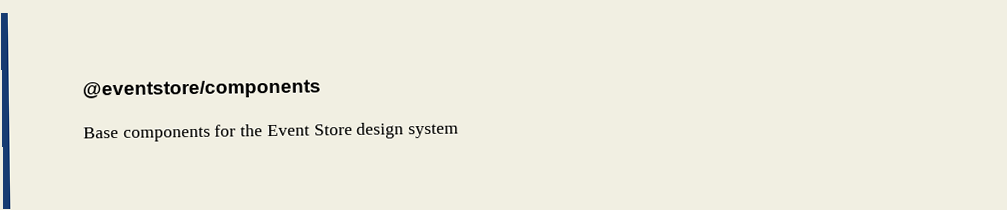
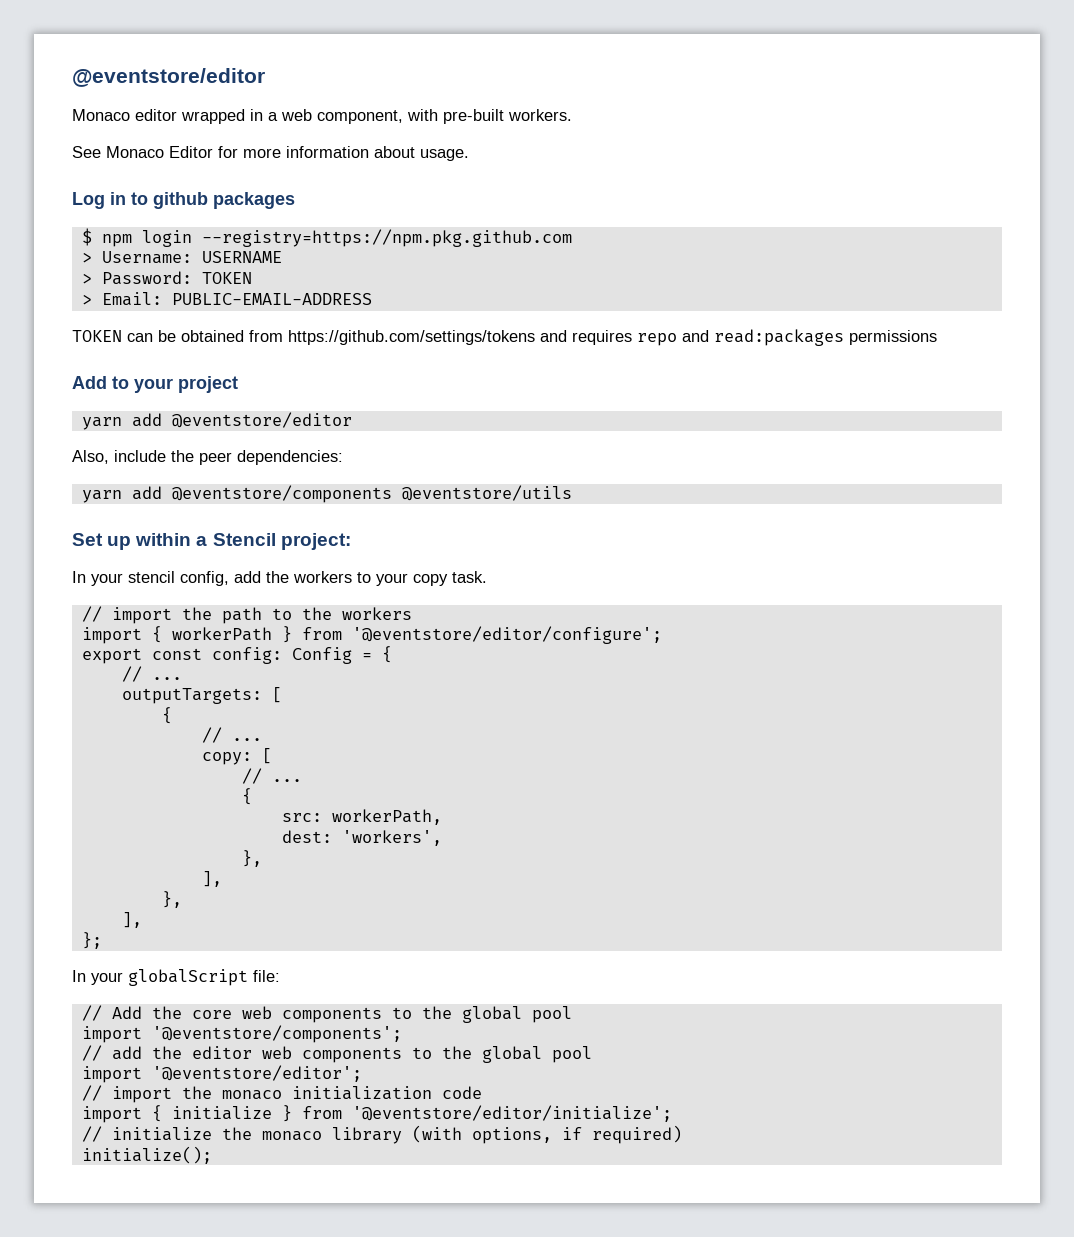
[82,79,321,100] [83,122,460,142] @eventstore/components // Base components for the Event Store design system -> [72,68,265,87] [72,109,572,124] [72,146,469,161] [72,192,295,209] [81,228,572,247] [81,251,282,264] [81,271,252,285] [81,292,372,306] [72,329,937,346] [72,376,238,393] [81,412,352,430] [72,450,343,465] [81,485,572,503] [72,533,351,550] [72,571,487,586] [81,606,412,624] [81,626,662,644] [81,646,392,664] [121,666,182,682] [121,687,282,704] [161,707,172,724] [201,727,262,743] [201,748,272,765] [241,768,302,784] [241,788,252,805] [281,809,442,825] [281,830,442,846] [241,850,262,867] [201,871,222,887] [161,891,182,908] [121,912,142,928] [81,932,102,949] [72,969,280,986] [81,1005,572,1023] [81,1025,402,1043] [81,1045,592,1063] [81,1065,362,1083] [81,1085,482,1103] [81,1105,672,1123] [81,1125,682,1144] [81,1146,212,1164] @eventstore/editor // Monaco editor wrapped in a web component, with pre-built workers. // See Monaco Editor for more information about usage. // Log in to github packages // $ npm login --registry=https://npm.pkg.github.com // > Username: USERNAME // > Password: TOKEN // > Email: PUBLIC-EMAIL-ADDRESS // TOKEN can be obtained from https://github.com/settings/tokens and requires repo and read:packages permissions // Add to your project // yarn add @eventstore/editor // Also, include the peer dependencies: // yarn add @eventstore/components @eventstore/utils // Set up within a Stencil project: // In your stencil config, add the workers to your copy task. // // import the path to the workers // import { workerPath } from '@eventstore/editor/configure'; // export const config: Config = { // // ... // outputTargets: [ // { // // ... // copy: [ // // ... // { // src: workerPath, // dest: 'workers', // }, // ], // }, // ], // }; // In your globalScript file: // // Add the core web components to the global pool // import '@eventstore/components'; // // add the editor web components to the global pool // import '@eventstore/editor'; // // import the monaco initialization code // import { initialize } from '@eventstore/editor/initialize'; // // initialize the monaco library (with options, if required) // initialize();

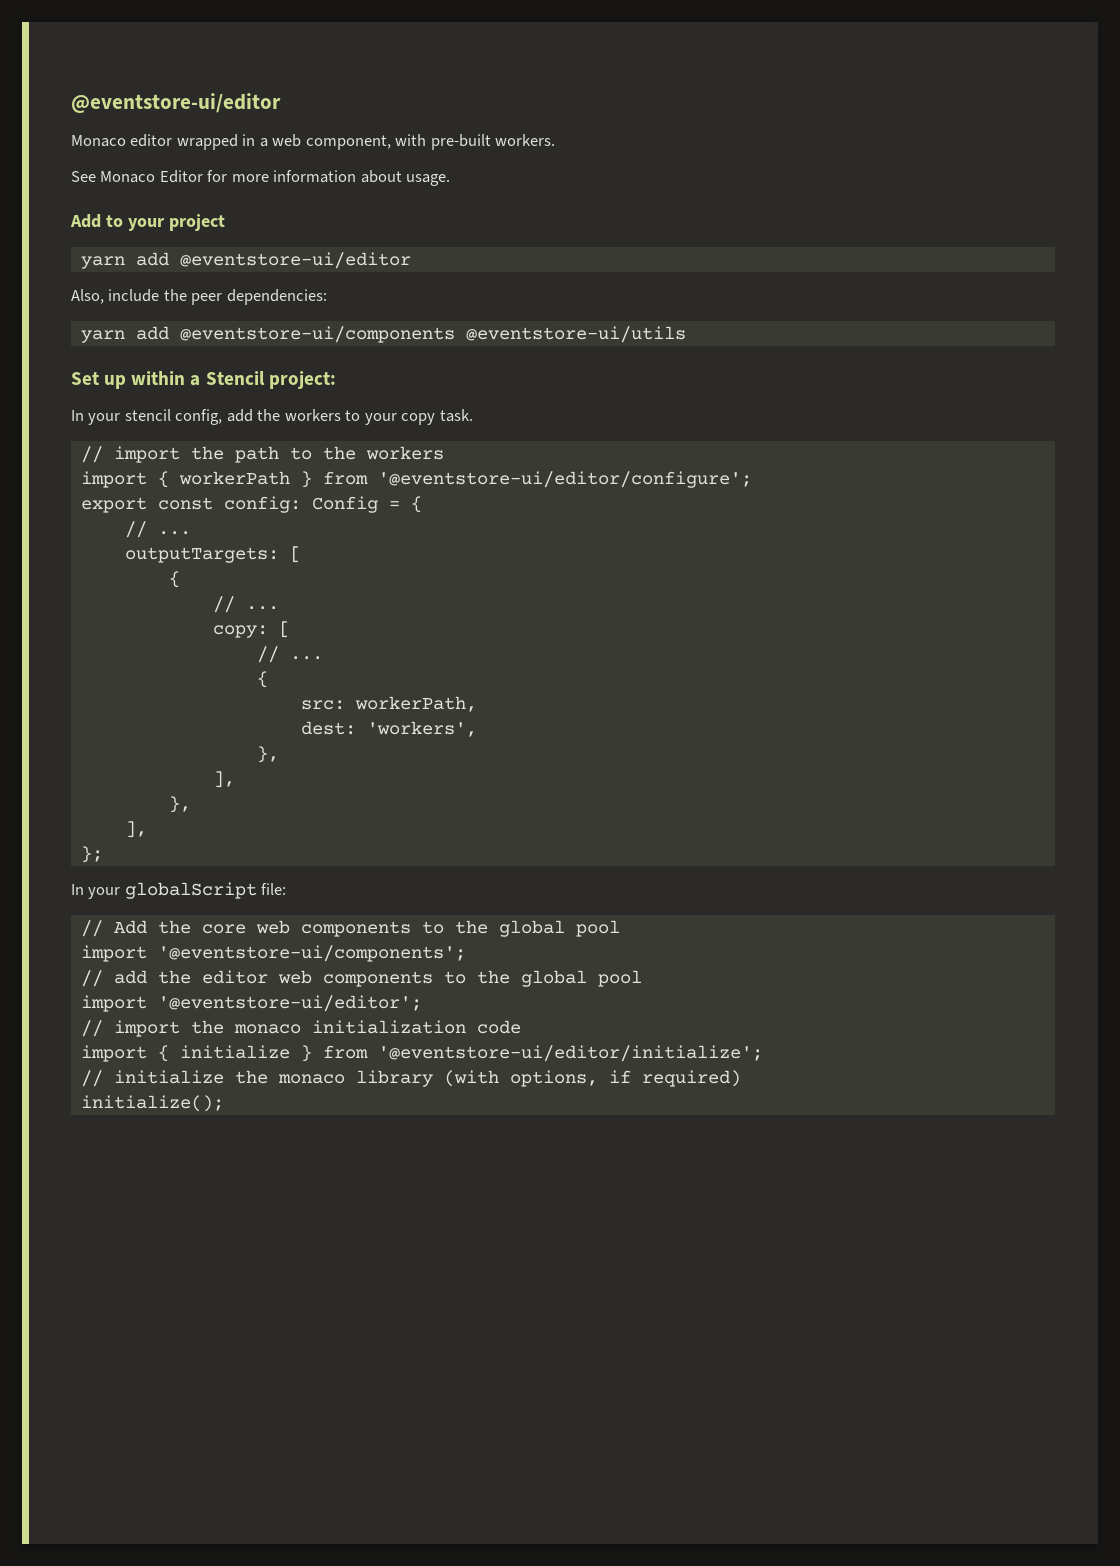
[72,68,265,87] @eventstore/editor -> [71,93,281,113] @eventstore-ui/editor
[72,192,295,209] [81,228,572,247] [81,251,282,264] [81,271,252,285] [81,292,372,306] [72,329,937,346] // Log in to github packages // $ npm login --registry=https://npm.pkg.github.com // > Username: USERNAME // > Password: TOKEN // > Email: PUBLIC-EMAIL-ADDRESS // TOKEN can be obtained from https://github.com/settings/tokens and requires repo and read:packages permissions -> (451, 180) none
[171,412,352,428] @eventstore/editor -> [179,252,411,269] @eventstore-ui/editor
[171,485,572,503] @eventstore/components @eventstore/utils -> [179,326,686,343] @eventstore-ui/components @eventstore-ui/utils
[351,626,662,644] '@eventstore/editor/configure'; -> [377,471,752,488] '@eventstore-ui/editor/configure';
[151,1025,402,1043] '@eventstore/components'; -> [157,945,466,962] '@eventstore-ui/components';
[151,1065,362,1082] '@eventstore/editor'; -> [157,995,422,1012] '@eventstore-ui/editor';
[351,1105,672,1122] '@eventstore/editor/initialize'; -> [377,1045,763,1062] '@eventstore-ui/editor/initialize';

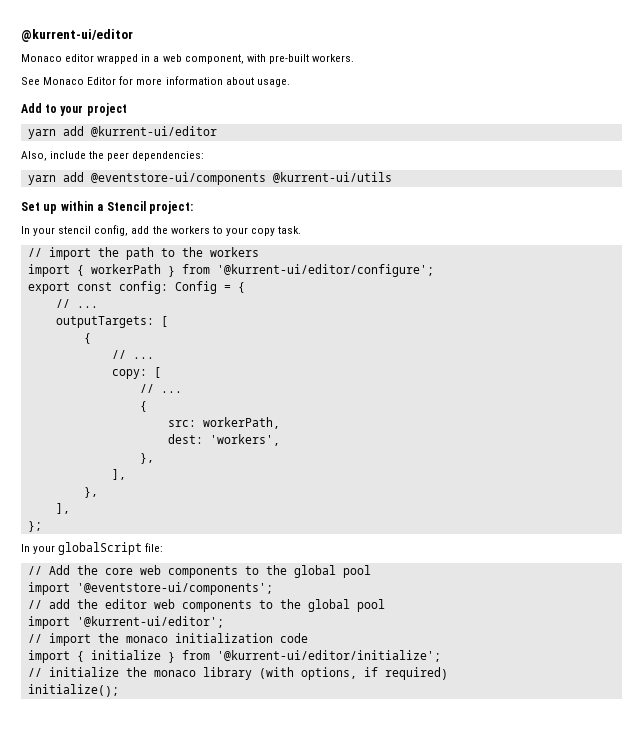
[71,93,281,113] @eventstore-ui/editor -> [21,29,133,42] @kurrent-ui/editor
[179,252,411,269] @eventstore-ui/editor -> [90,126,217,137] @kurrent-ui/editor
[465,326,686,343] @eventstore-ui/utils -> [272,172,392,183] @kurrent-ui/utils
[377,471,752,488] '@eventstore-ui/editor/configure'; -> [216,264,434,277] '@kurrent-ui/editor/configure';
[157,995,422,1012] '@eventstore-ui/editor'; -> [76,616,224,628] '@kurrent-ui/editor';
[377,1045,763,1062] '@eventstore-ui/editor/initialize'; -> [216,650,441,662] '@kurrent-ui/editor/initialize';

